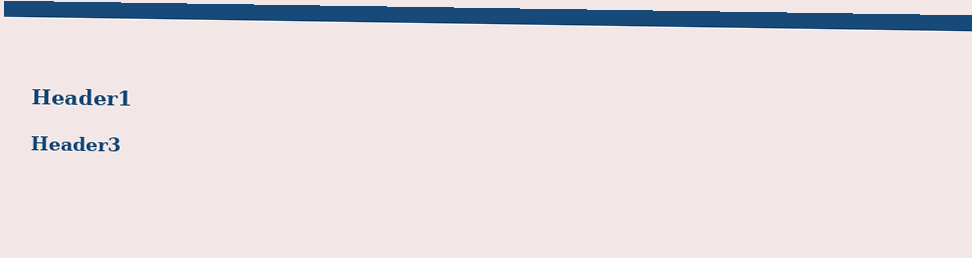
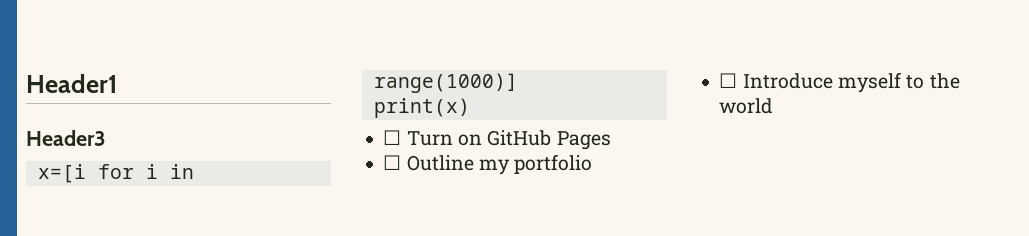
(121, 144) none -> [37,164,194,183] [373,73,518,93] [373,98,470,118] [383,130,611,150] [383,154,593,175] [719,72,960,93] [719,98,774,114] // x=[i for i in range(1000)] // print(x) // ☐ Turn on GitHub Pages // ☐ Outline my portfolio // ☐ Introduce myself to the world

